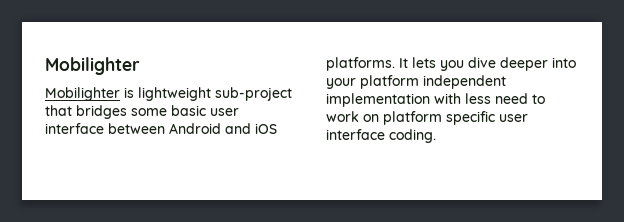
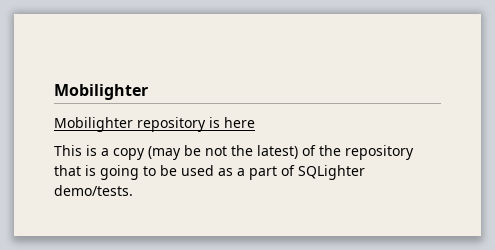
[124,87,292,101] [45,105,239,119] [45,123,277,134] [326,57,576,71] [326,75,506,89] [326,93,545,107] [326,111,528,125] [326,129,436,143] is lightweight sub-project that bridges some basic user interface between Android and iOS platforms. It lets you dive deeper into your platform independent implementation with less need to work on platform specific user interface coding. -> [137,117,255,132] [54,145,414,160] [54,165,365,180] [54,185,133,196] repository is here // This is a copy (may be not the latest) of the repository that is going to be used as a part of SQLighter demo/tests.

